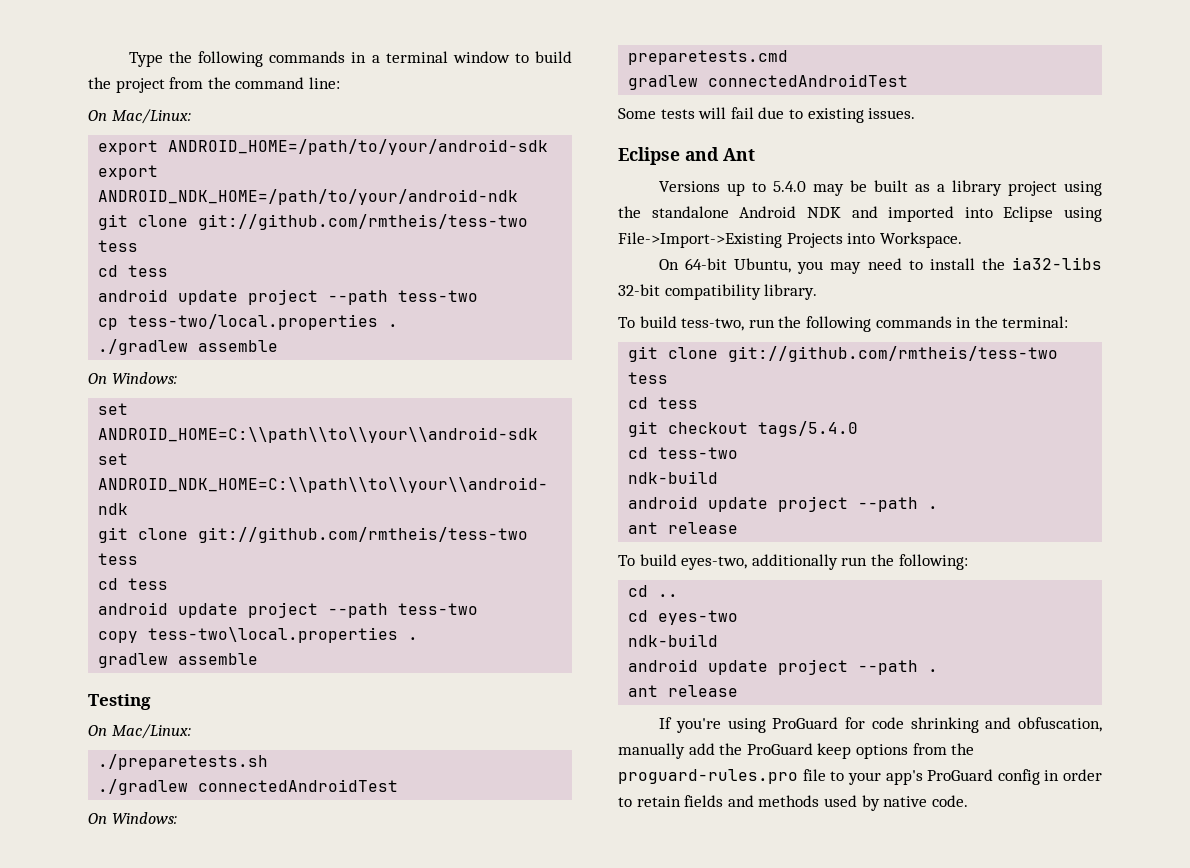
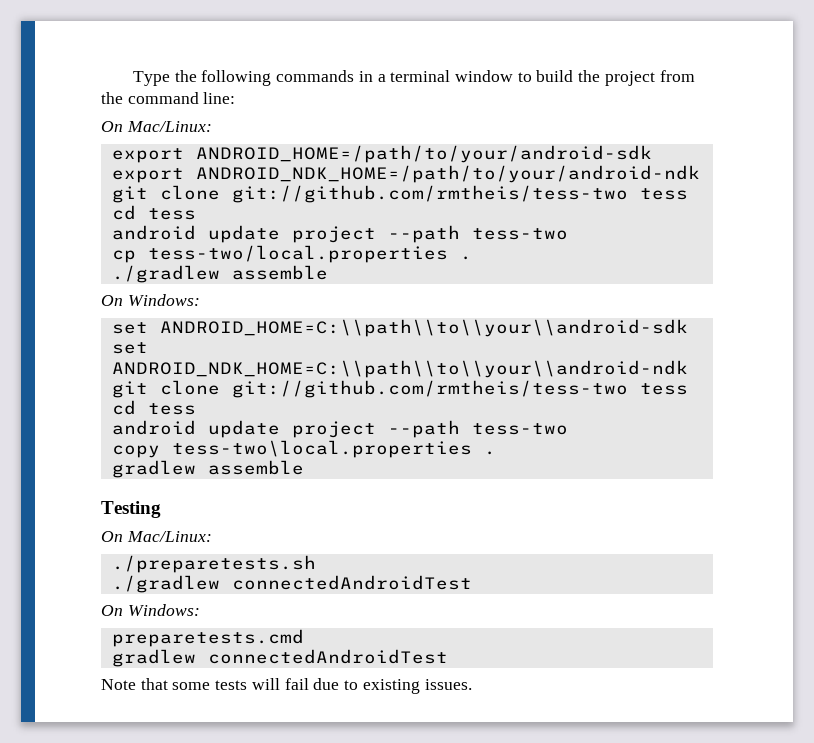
[618,108,656,119] Some -> [101,678,211,690] Note that some
[618,147,755,165] [659,180,1102,196] [618,206,1102,222] [618,232,962,248] [659,257,1102,274] [618,284,818,300] [618,316,1069,332] [628,346,1059,362] [628,372,669,384] [628,397,699,409] [628,421,859,437] [628,447,739,459] [628,471,719,484] [628,496,939,512] [628,522,739,534] [618,554,968,570] [628,585,679,597] [628,610,739,625] [628,634,719,647] [628,659,939,675] [628,685,739,697] [659,717,1102,733] [618,743,975,759] [618,769,1102,785] [618,795,968,811] // Eclipse and Ant // Versions up to 5.4.0 may be built as a library project using the standalone Android NDK and imported into Eclipse using File->Import->Existing Projects into Workspace. // On 64-bit Ubuntu, you may need to install the ia32-libs 32-bit compatibility library. // To build tess-two, run the following commands in the terminal: // git clone git://github.com/rmtheis/tess-two tess // cd tess // git checkout tags/5.4.0 // cd tess-two // ndk-build // android update project --path . // ant release // To build eyes-two, additionally run the following: // cd .. // cd eyes-two // ndk-build // android update project --path . // ant release // If you're using ProGuard for code shrinking and obfuscation, manually add the ProGuard keep options from the proguard-rules.pro file to your app's ProGuard config in order to retain fields and methods used by native code. -> (472, 684) none

